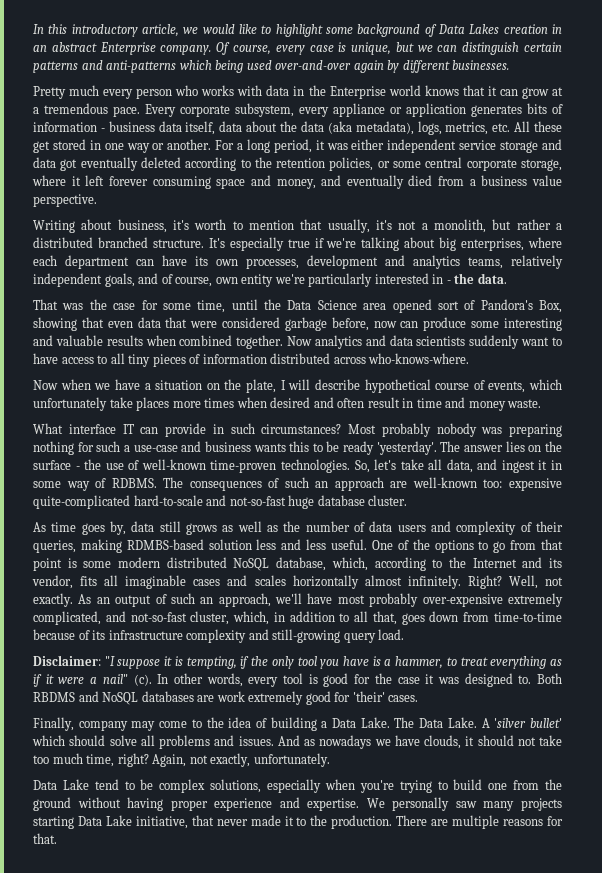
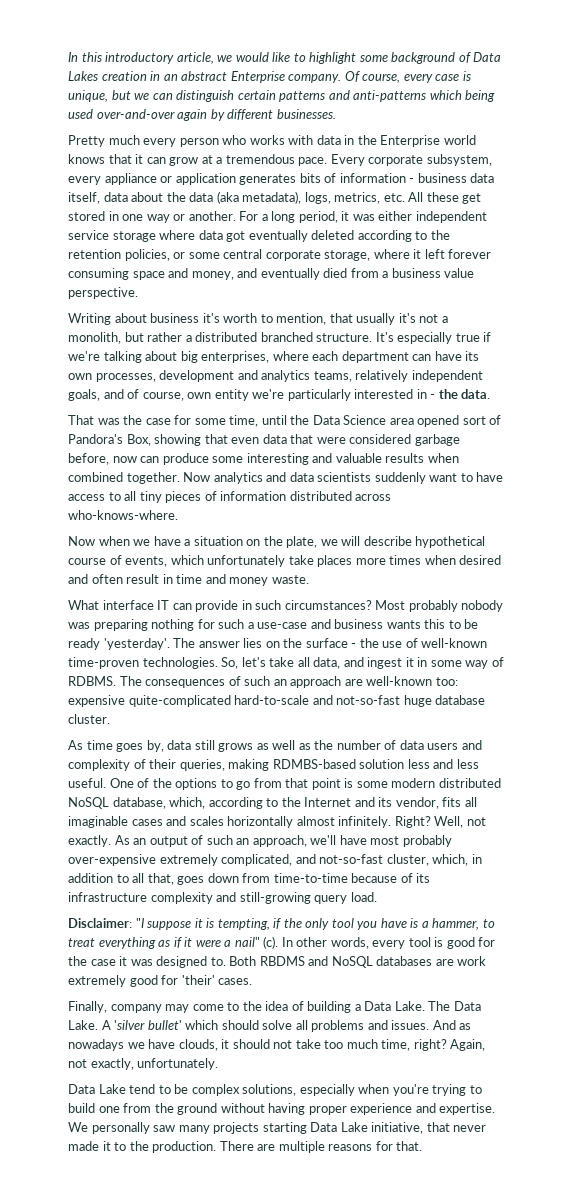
[542,139,562,150] and -> [159,230,196,240] where
[117,219,167,233] business, -> [150,313,200,323] business
[249,219,370,233] mention that usually, -> [276,313,396,325] mention, that usually
[280,380,286,390] I -> [320,539,338,546] we

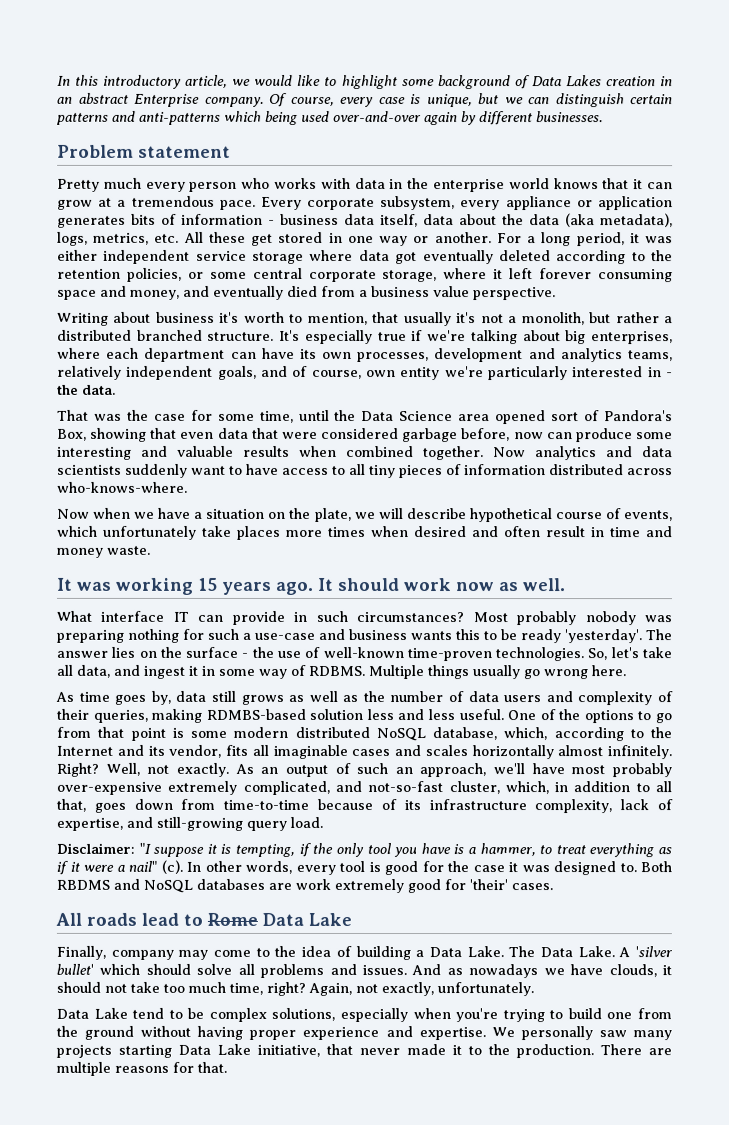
(336, 114) none -> [57,144,231,158] // Problem statement
[380,135,441,147] Enterprise -> [433,179,506,193] enterprise
(309, 579) none -> [56,577,565,595] // It was working 15 years ago. It should work now as well.
[119,676,458,688] [68,695,486,707] [68,714,110,724] The consequences of such an approach are well-known too: expensive quite-complicated hard-to-scale and not-so-fast huge database cluster. -> [368,665,626,680] Multiple things usually go wrong here.
[150,892,213,904] complexity -> [534,799,673,814] [56,817,123,831] complexity, lack of expertise,
(253, 981) none -> [55,912,352,926] // All roads lead to Rome Data Lake

